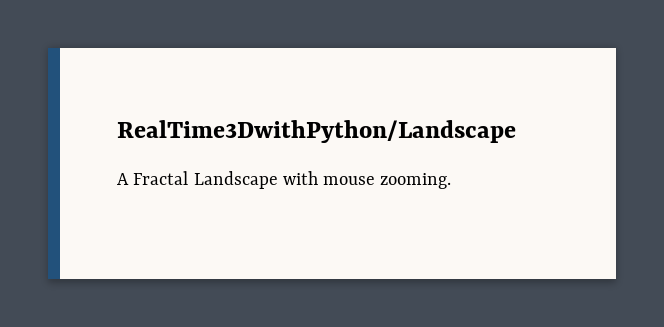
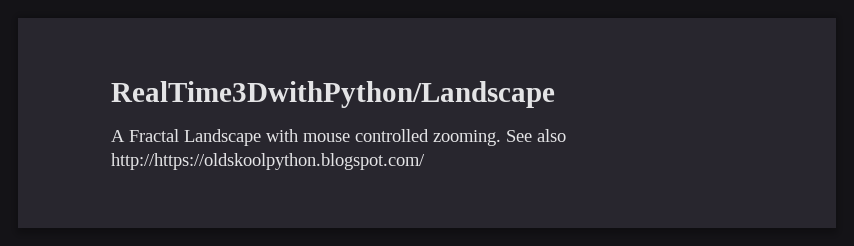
[380,173,452,189] zooming. -> [355,129,566,146] [111,153,425,170] controlled zooming. See also http://https://oldskoolpython.blogspot.com/

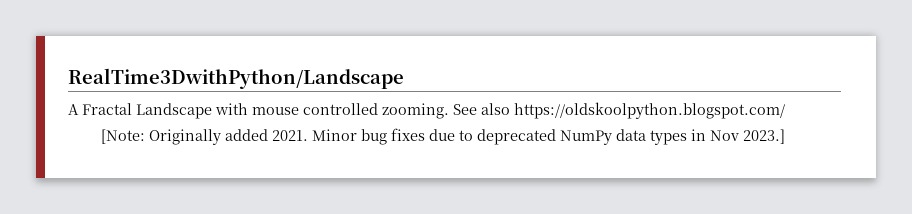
[111,153,425,170] http://https://oldskoolpython.blogspot.com/ -> [514,102,785,119] [101,128,786,145] https://oldskoolpython.blogspot.com/ // [Note: Originally added 2021. Minor bug fixes due to deprecated NumPy data types in Nov 2023.]

